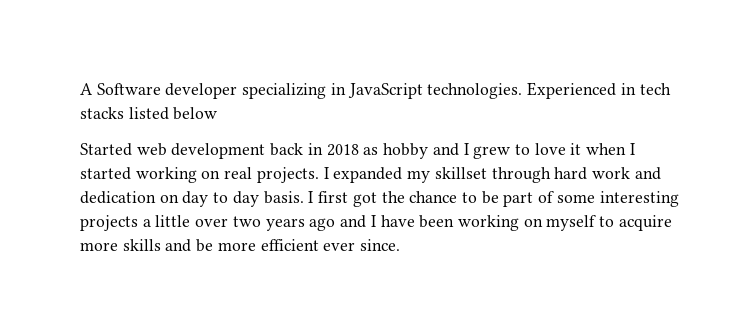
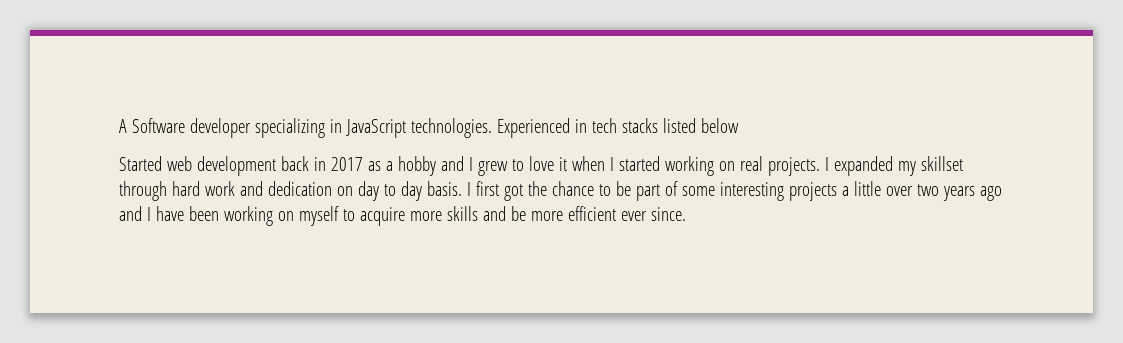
[326,144,379,156] 2018 as -> [330,157,393,171] 2017 as a

